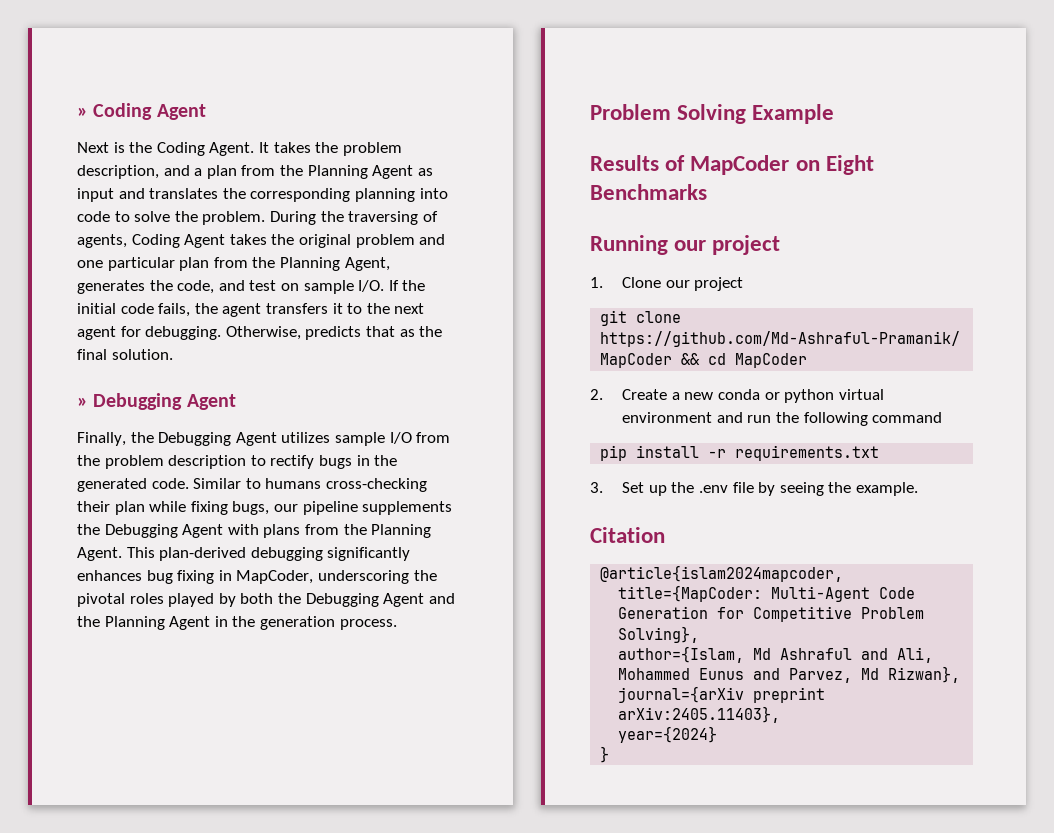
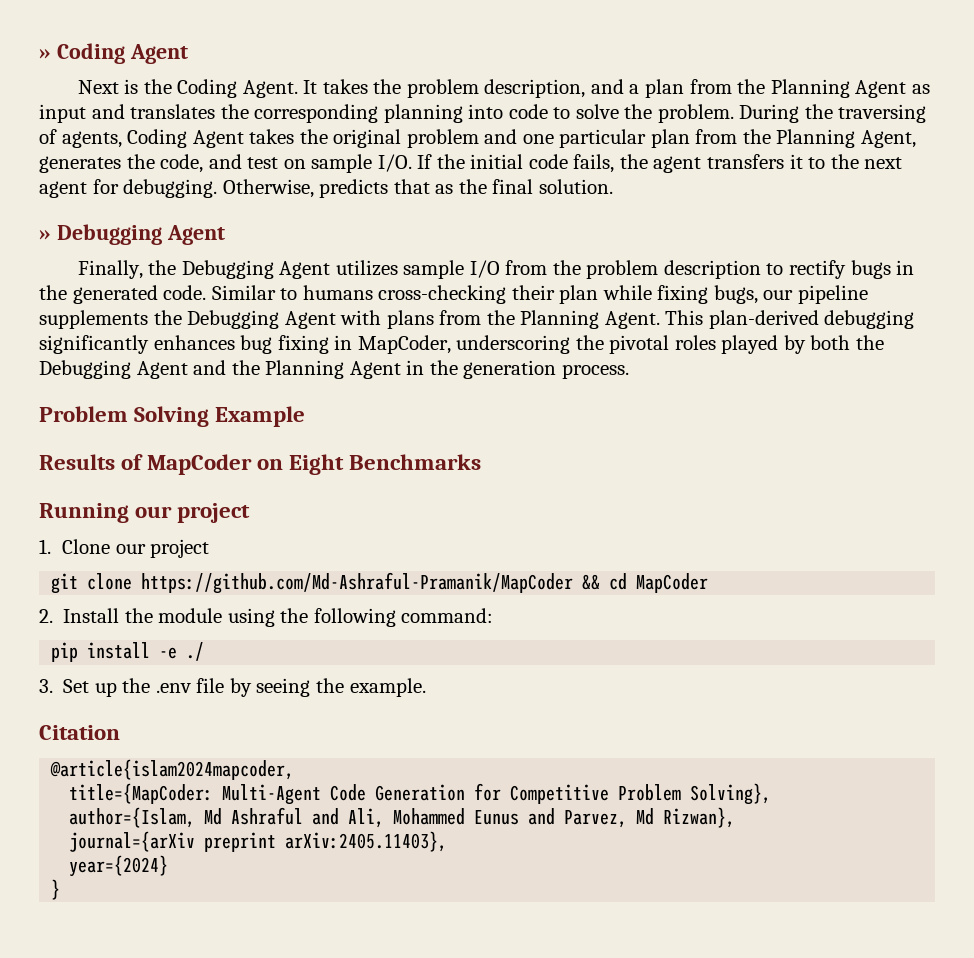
[622,389,884,403] [622,412,772,423] Create a new conda or python virtual environment and run -> [63,608,275,627] Install the module using
[872,412,943,423] command -> [401,608,494,623] command:
[708,445,880,461] -r requirements.txt -> [159,642,205,661] -e ./

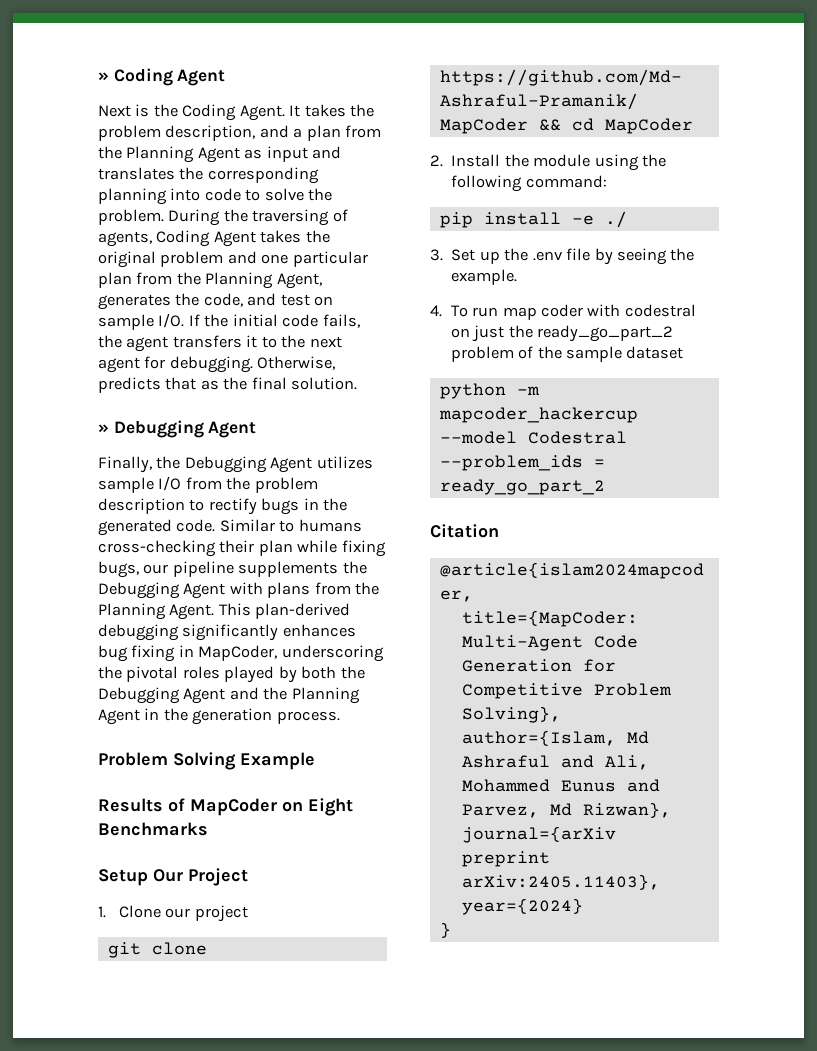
[39,503,251,523] Running our project -> [98,868,248,886] Setup Our Project
(426, 687) none -> [430,304,696,320] [450,325,674,342] [450,346,684,362] [439,383,540,399] [438,407,638,423] [439,431,627,444] [439,455,605,471] [439,479,605,495] // 4. To run map coder with codestral on just the ready_go_part_2 problem of the sample dataset // python -m mapcoder_hackercup --model Codestral --problem_ids = ready_go_part_2

